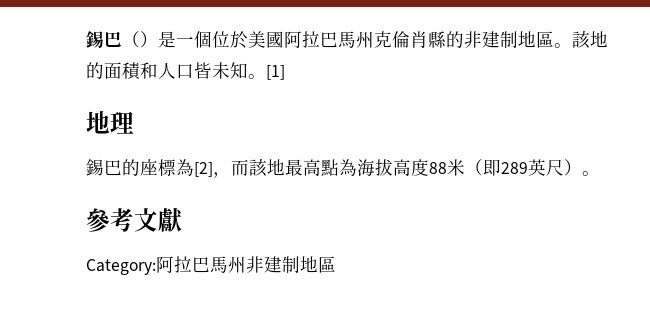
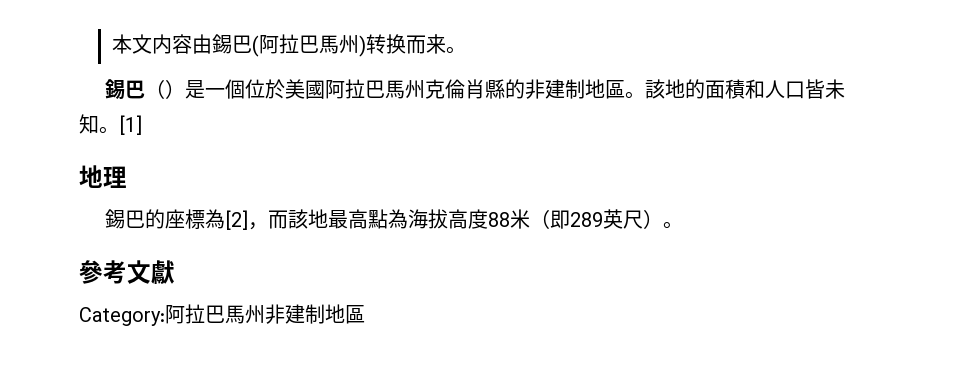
(86, 39) none -> [111,34,466,57] 本文内容由錫巴(阿拉巴馬州)转换而来。 //

